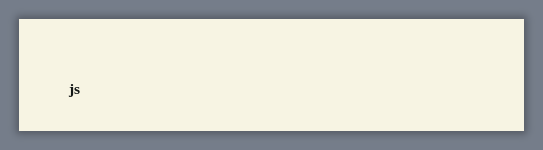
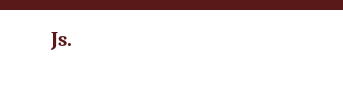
[68,84,80,97] js -> [50,32,72,50] Js.

